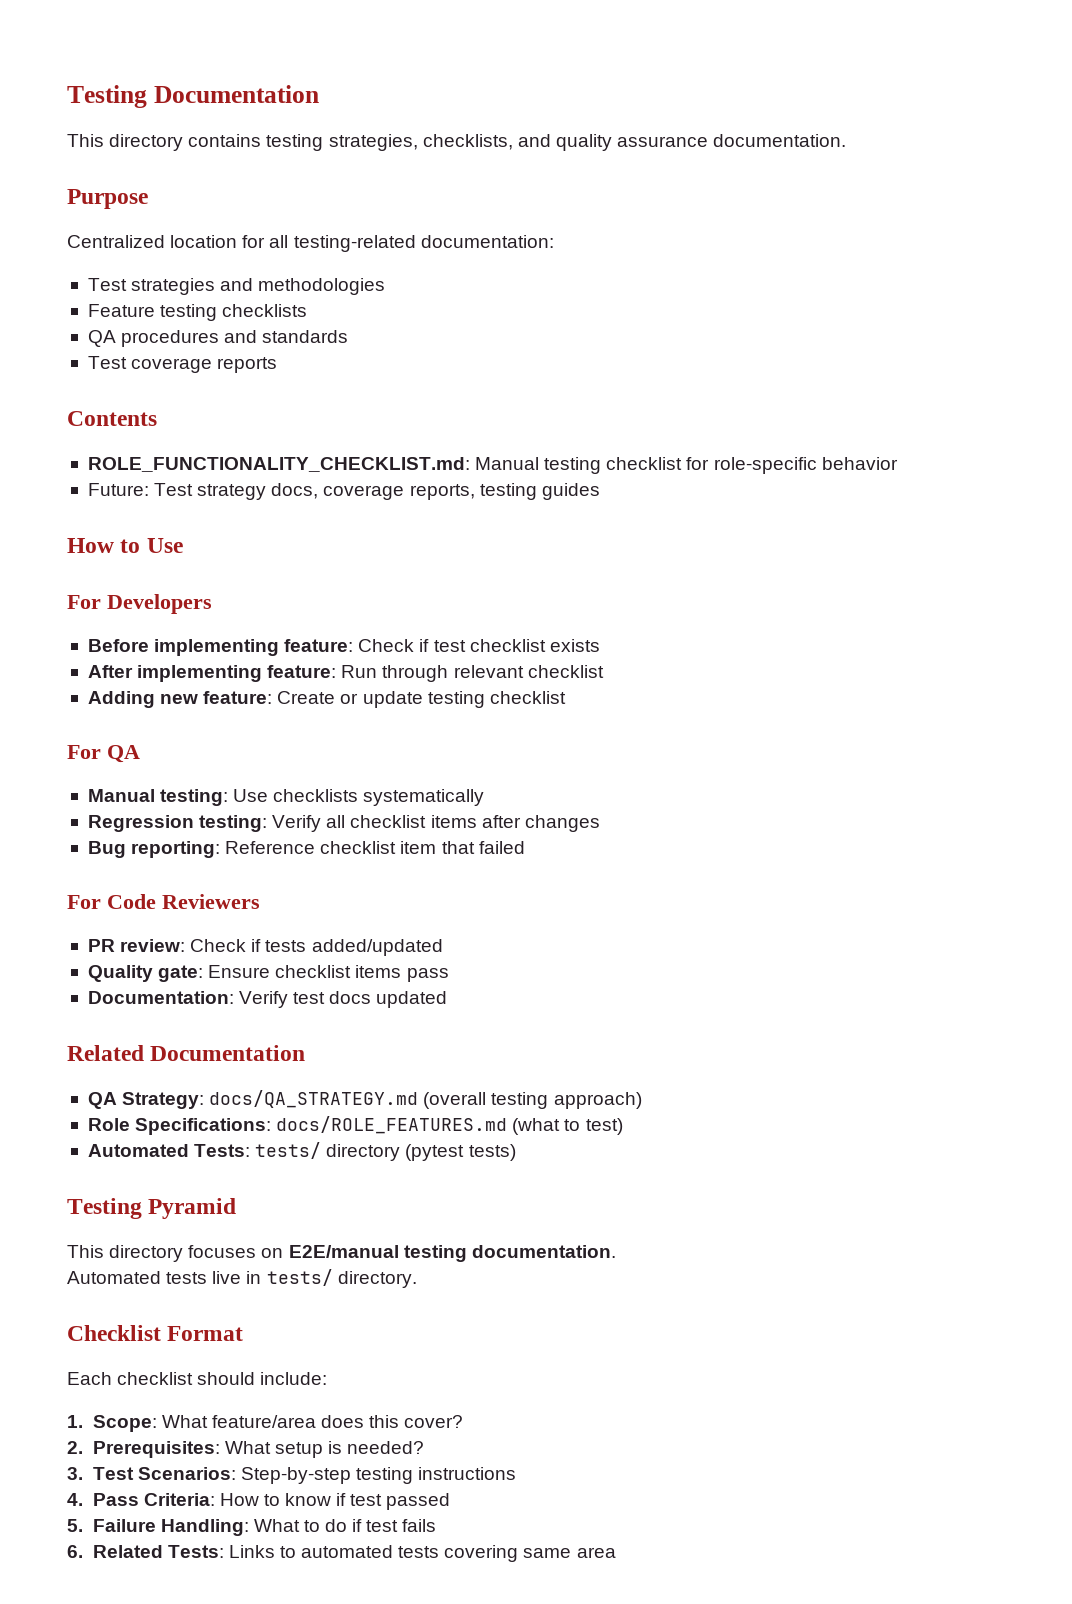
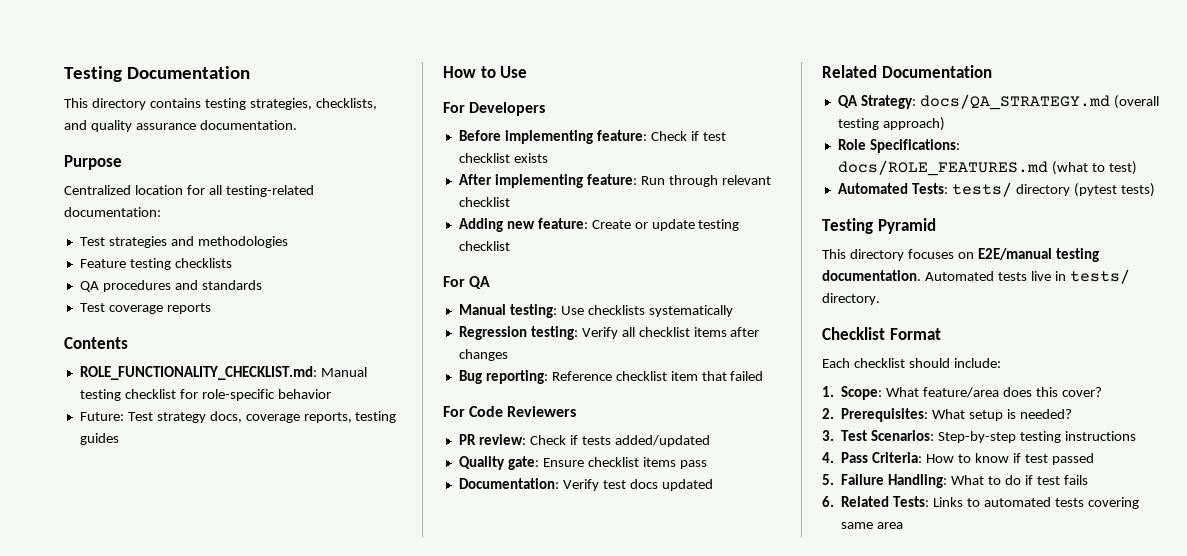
(616, 1251) // -> (921, 275) none

